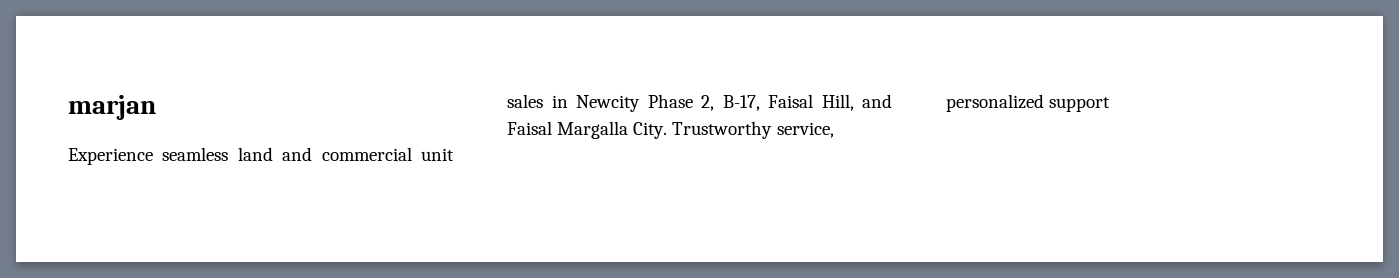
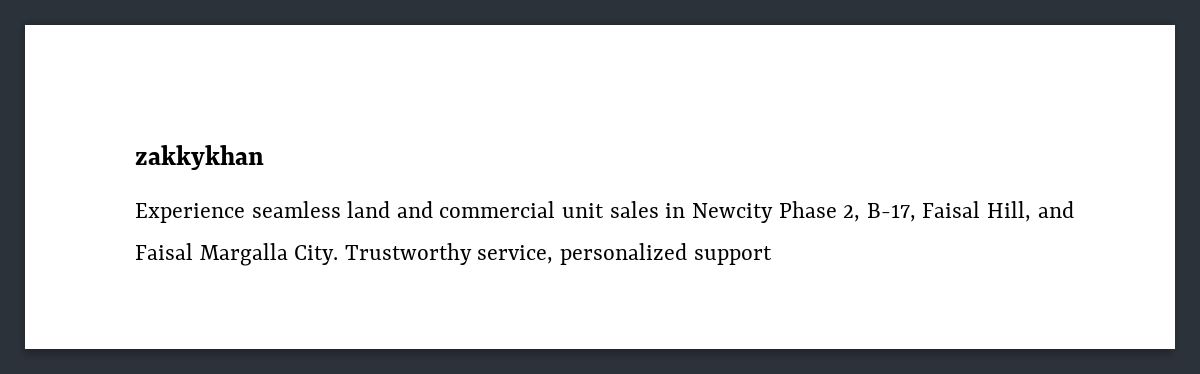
[68,95,156,120] marjan -> [135,145,264,170] zakkykhan

